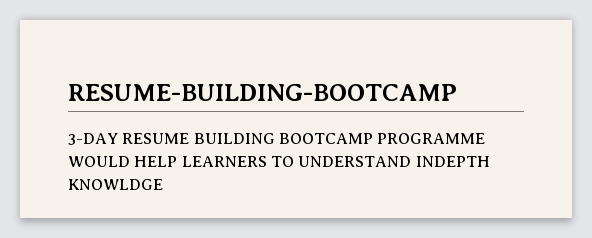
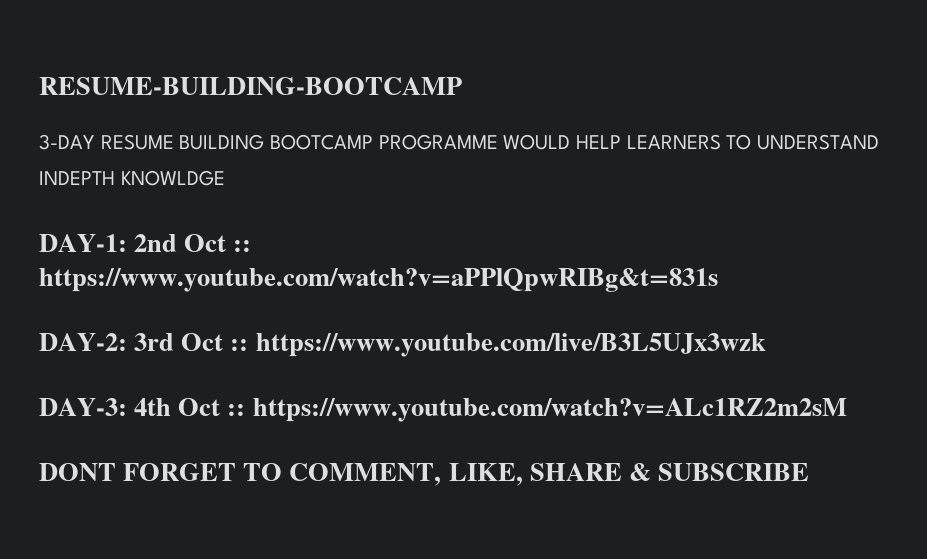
(163, 184) none -> [39,234,252,252] [39,268,718,292] [39,333,766,357] [39,398,847,422] [39,463,810,486] // DAY-1: 2nd Oct :: https://www.youtube.com/watch?v=aPPlQpwRIBg&t=831s // DAY-2: 3rd Oct :: https://www.youtube.com/live/B3L5UJx3wzk // DAY-3: 4th Oct :: https://www.youtube.com/watch?v=ALc1RZ2m2sM // DONT FORGET TO COMMENT, LIKE, SHARE & SUBSCRIBE

